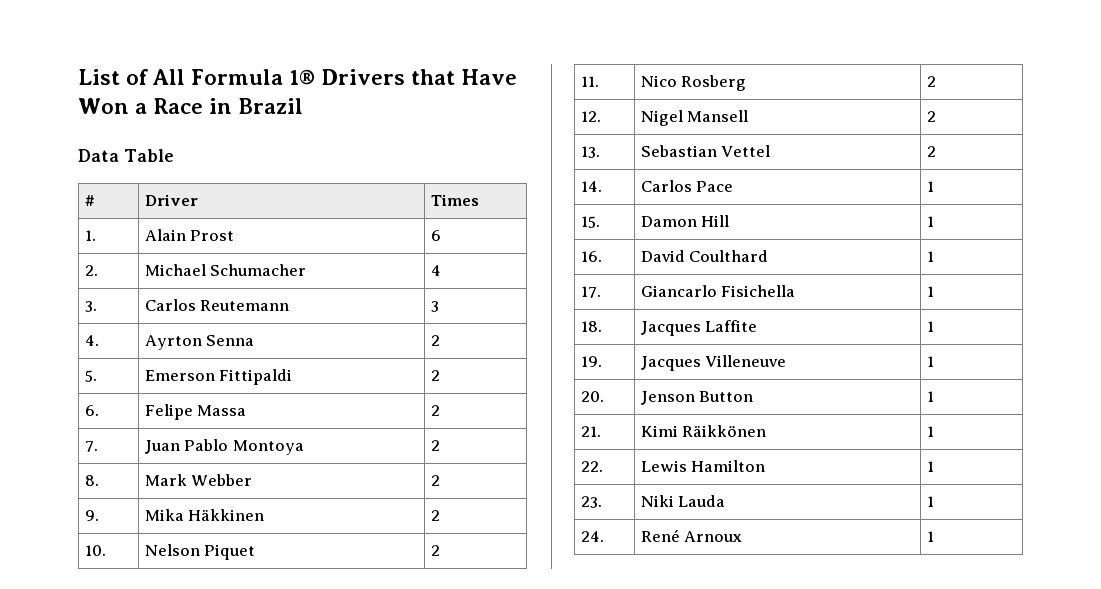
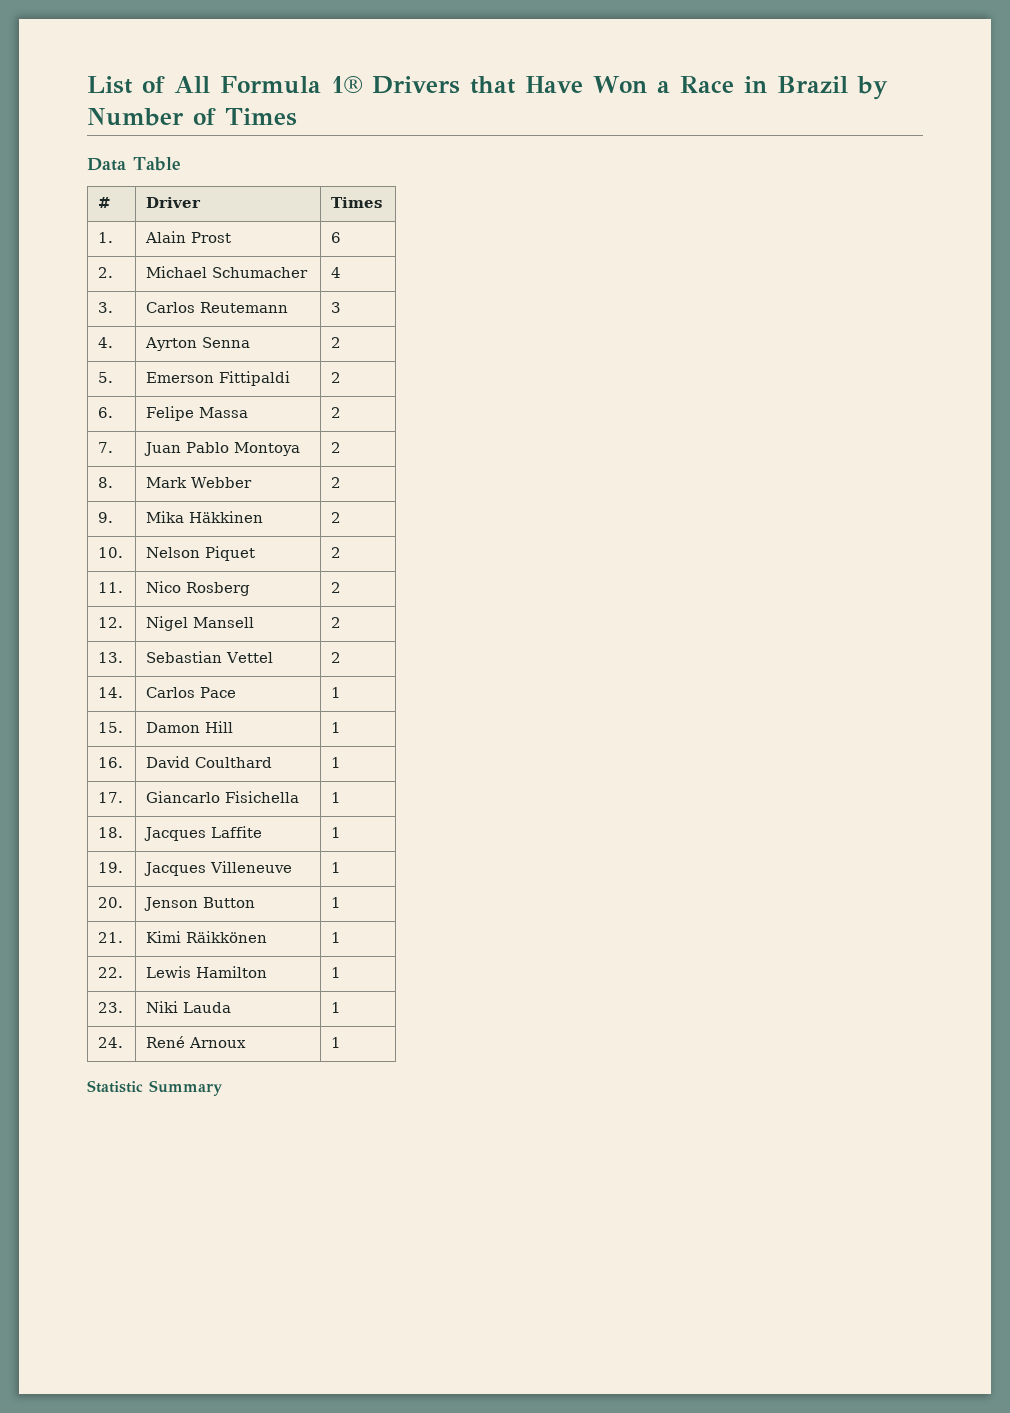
(304, 106) none -> [856,76,888,100] [87,108,297,126] by Number of Times
(934, 536) none -> [87,1080,223,1096] // Statistic Summary

